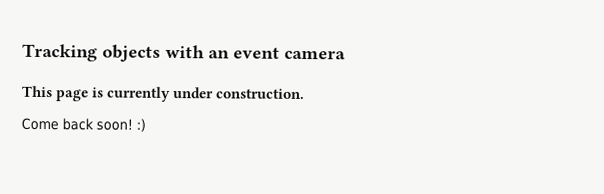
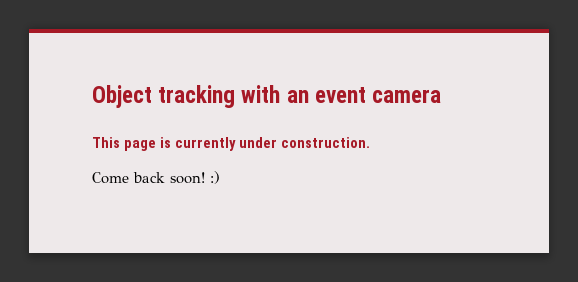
[22,43,161,62] Tracking objects -> [92,85,236,108] Object tracking

